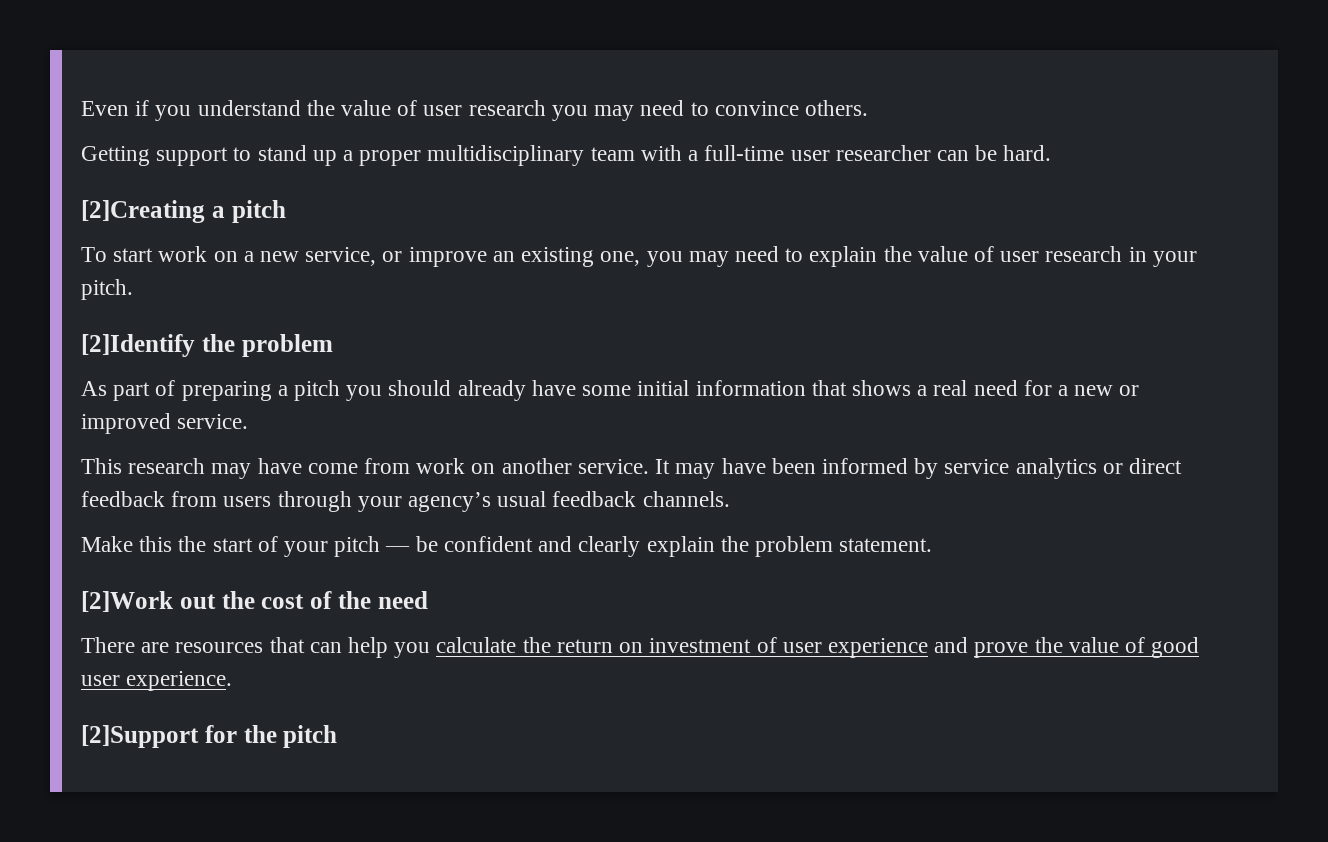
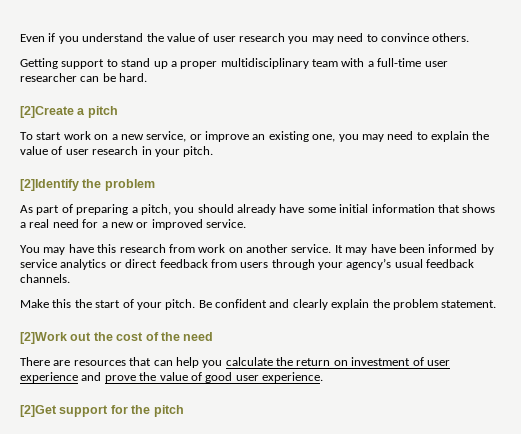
[81,200,205,223] [2]Creating -> [20,106,74,118] [2]Create
[294,380,341,401] pitch -> [140,204,171,215] pitch,
[81,458,358,479] This research may have come -> [20,244,166,255] You may have this research
[334,536,438,557] pitch — be -> [165,299,212,310] pitch. Be
[81,725,199,748] [2]Support -> [20,405,109,417] [2]Get support

